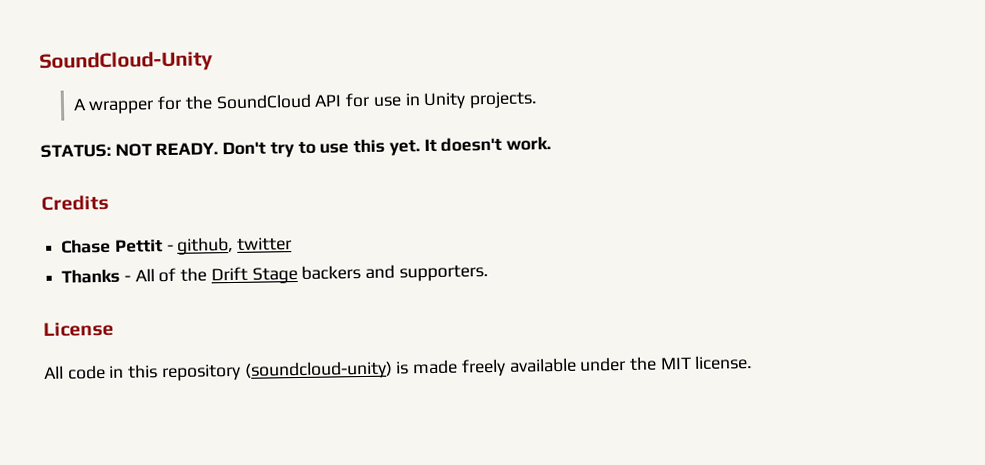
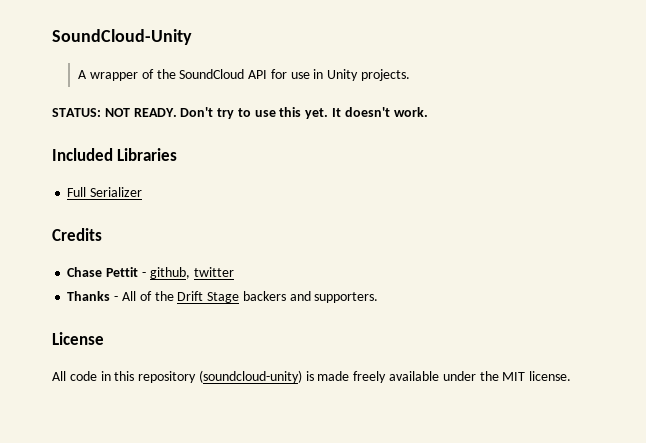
[157,95,183,111] for -> [141,69,154,79] of
(551, 143) none -> [52,148,178,161] [67,187,143,197] // Included Libraries // Full Serializer

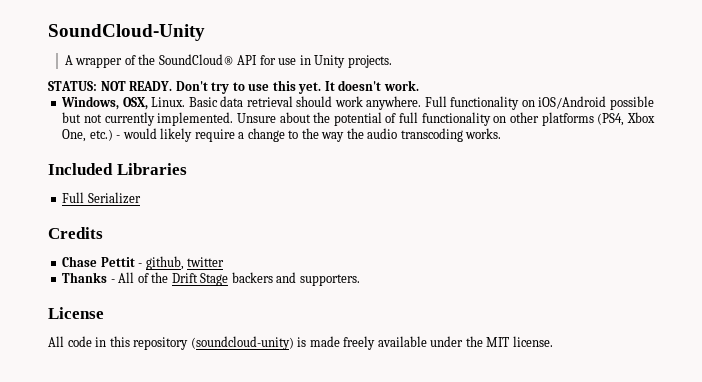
[179,69,245,79] SoundCloud -> [158,54,234,65] SoundCloud®
(428, 112) none -> [61,96,654,110] [62,112,655,126] [62,128,502,142] // Windows, OSX, Linux. Basic data retrieval should work anywhere. Full functionality on iOS/Android possible but not currently implemented. Unsure about the potential of full functionality on other platforms (PS4, Xbox One, etc.) - would likely require a change to the way the audio transcoding works.

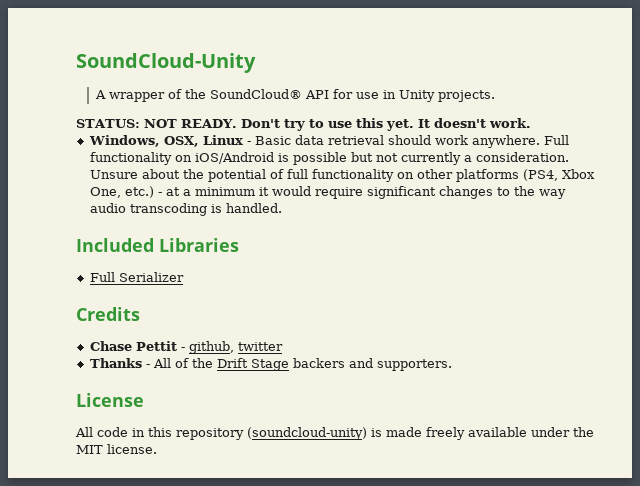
[151,97,186,107] Linux. -> [202,135,251,145] Linux -
(607, 102) none -> [277,153,289,162] is
[157,112,234,126] implemented. -> [463,152,569,162] a consideration.
[122,128,285,142] would likely require a change -> [165,186,493,199] at a minimum it would require significant changes
[346,128,364,139] the -> (566, 194) none
[465,128,502,139] works. -> [210,203,282,213] is handled.

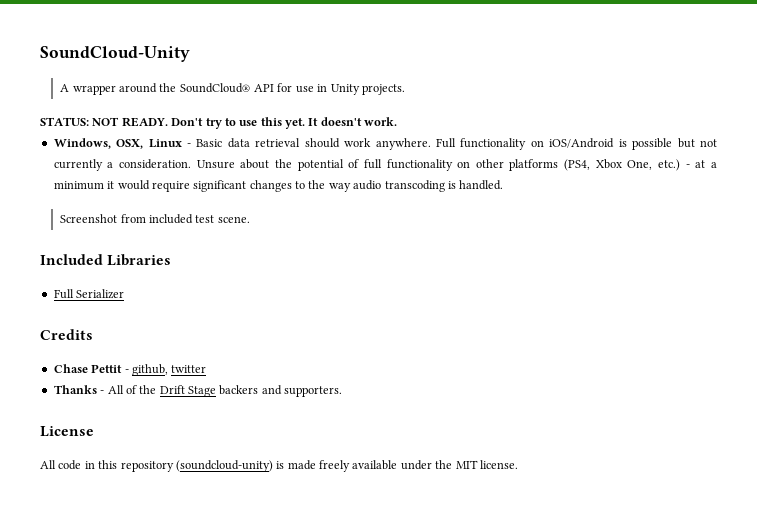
[167,89,182,99] of -> [118,83,157,93] around
(282, 208) none -> [60,214,250,224] // Screenshot from included test scene.

